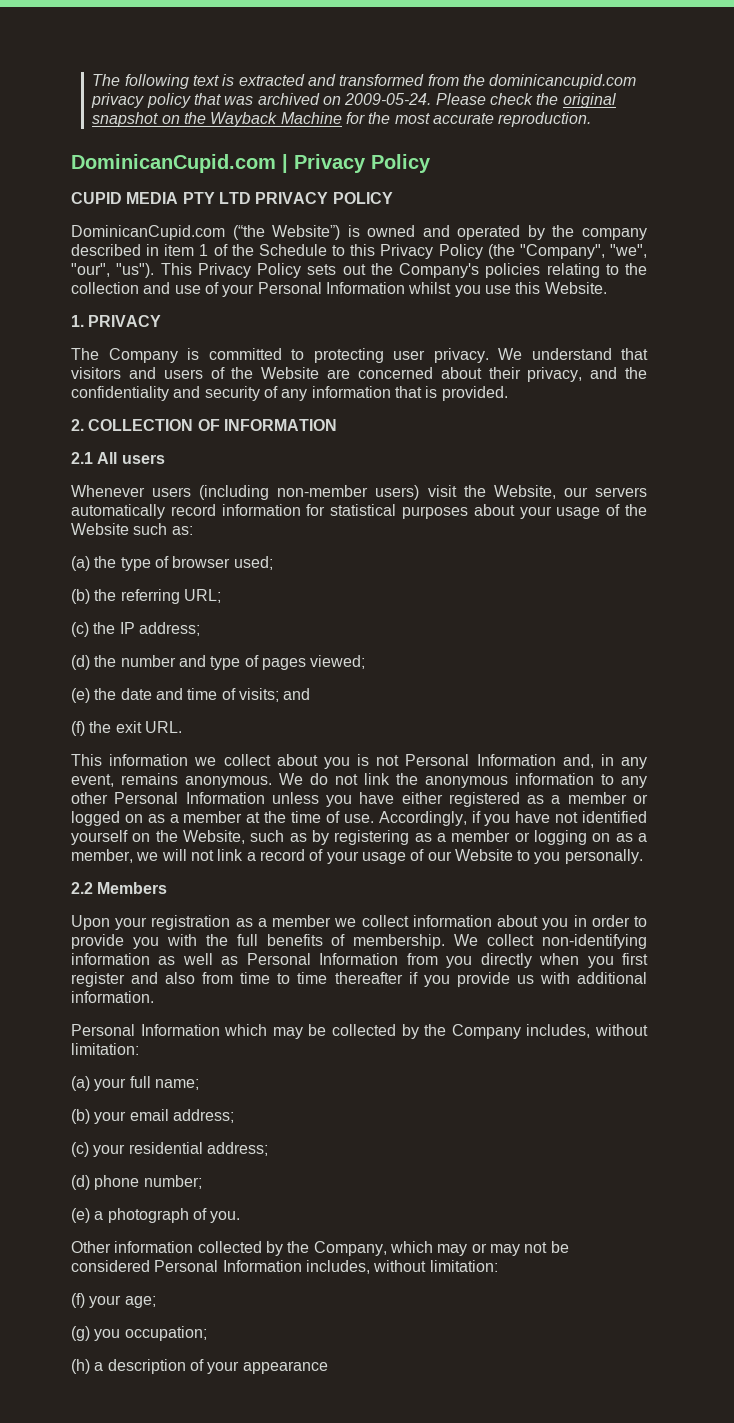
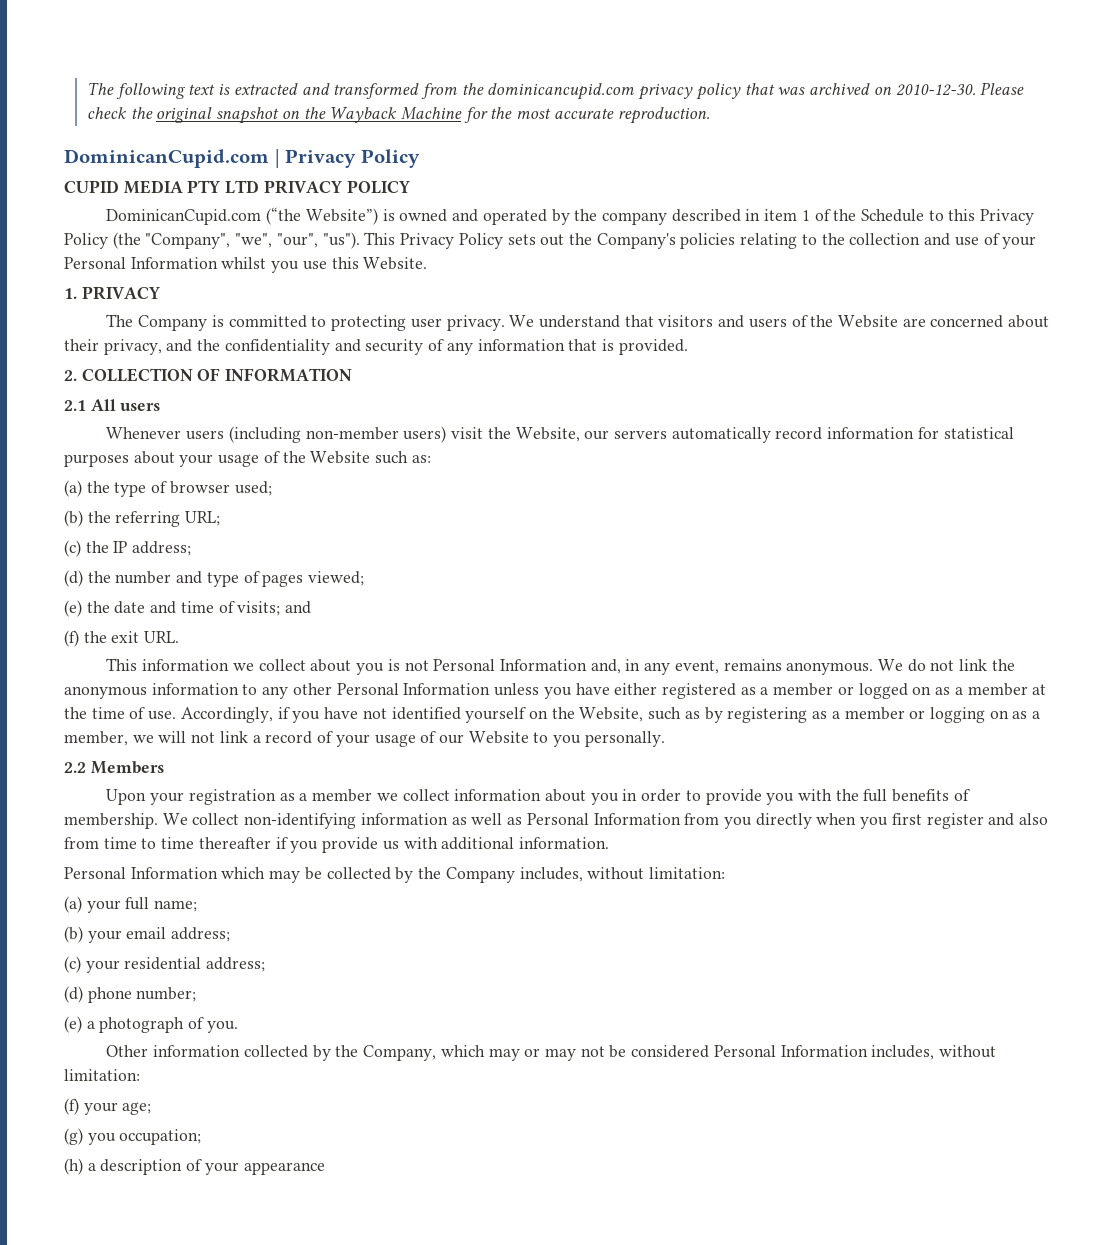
[344,93,432,105] 2009-05-24. -> [895,84,976,96] 2010-12-30.

